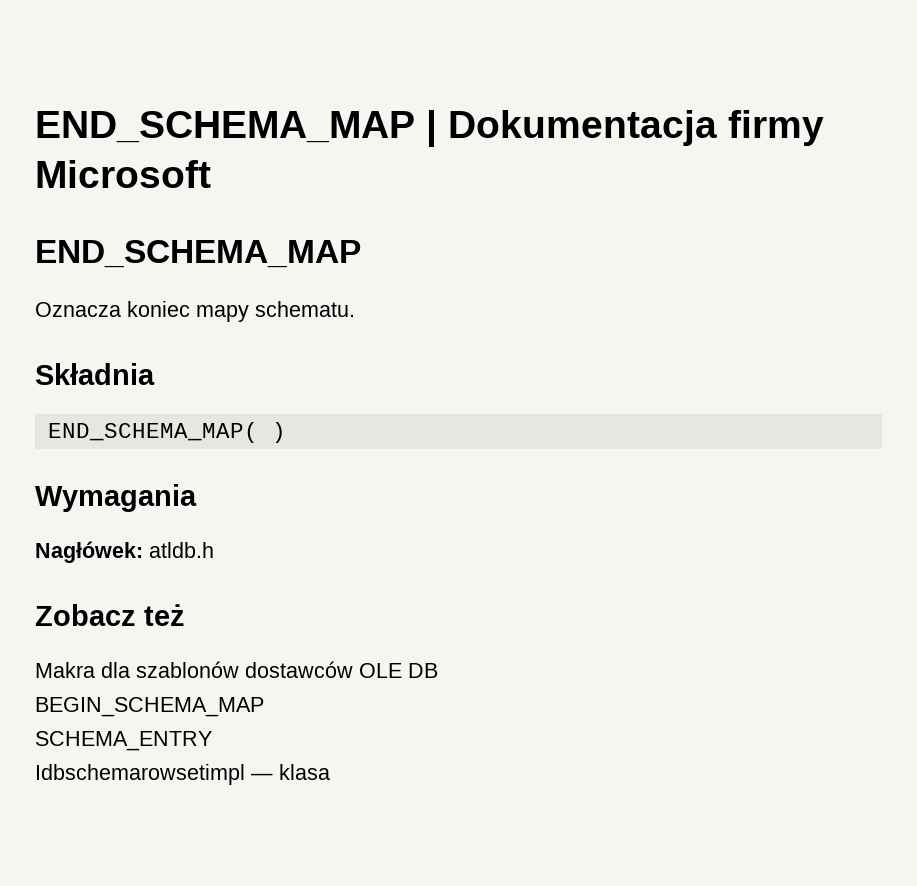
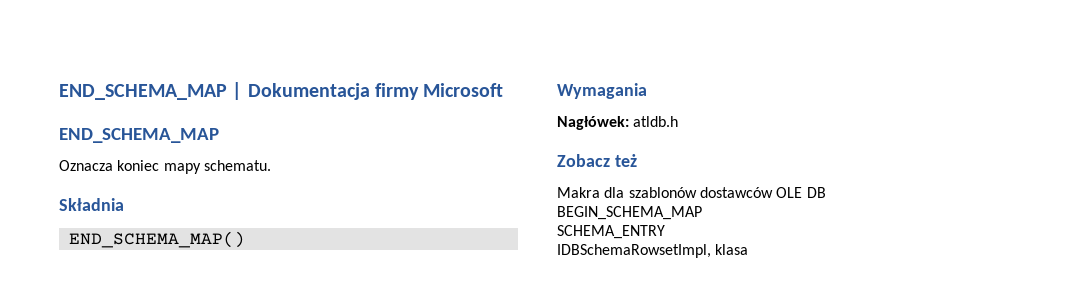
[47,422,286,443] END_SCHEMA_MAP( ) -> [68,231,245,248] END_SCHEMA_MAP()
[35,764,273,785] Idbschemarowsetimpl — -> [557,244,711,258] IDBSchemaRowsetImpl,

